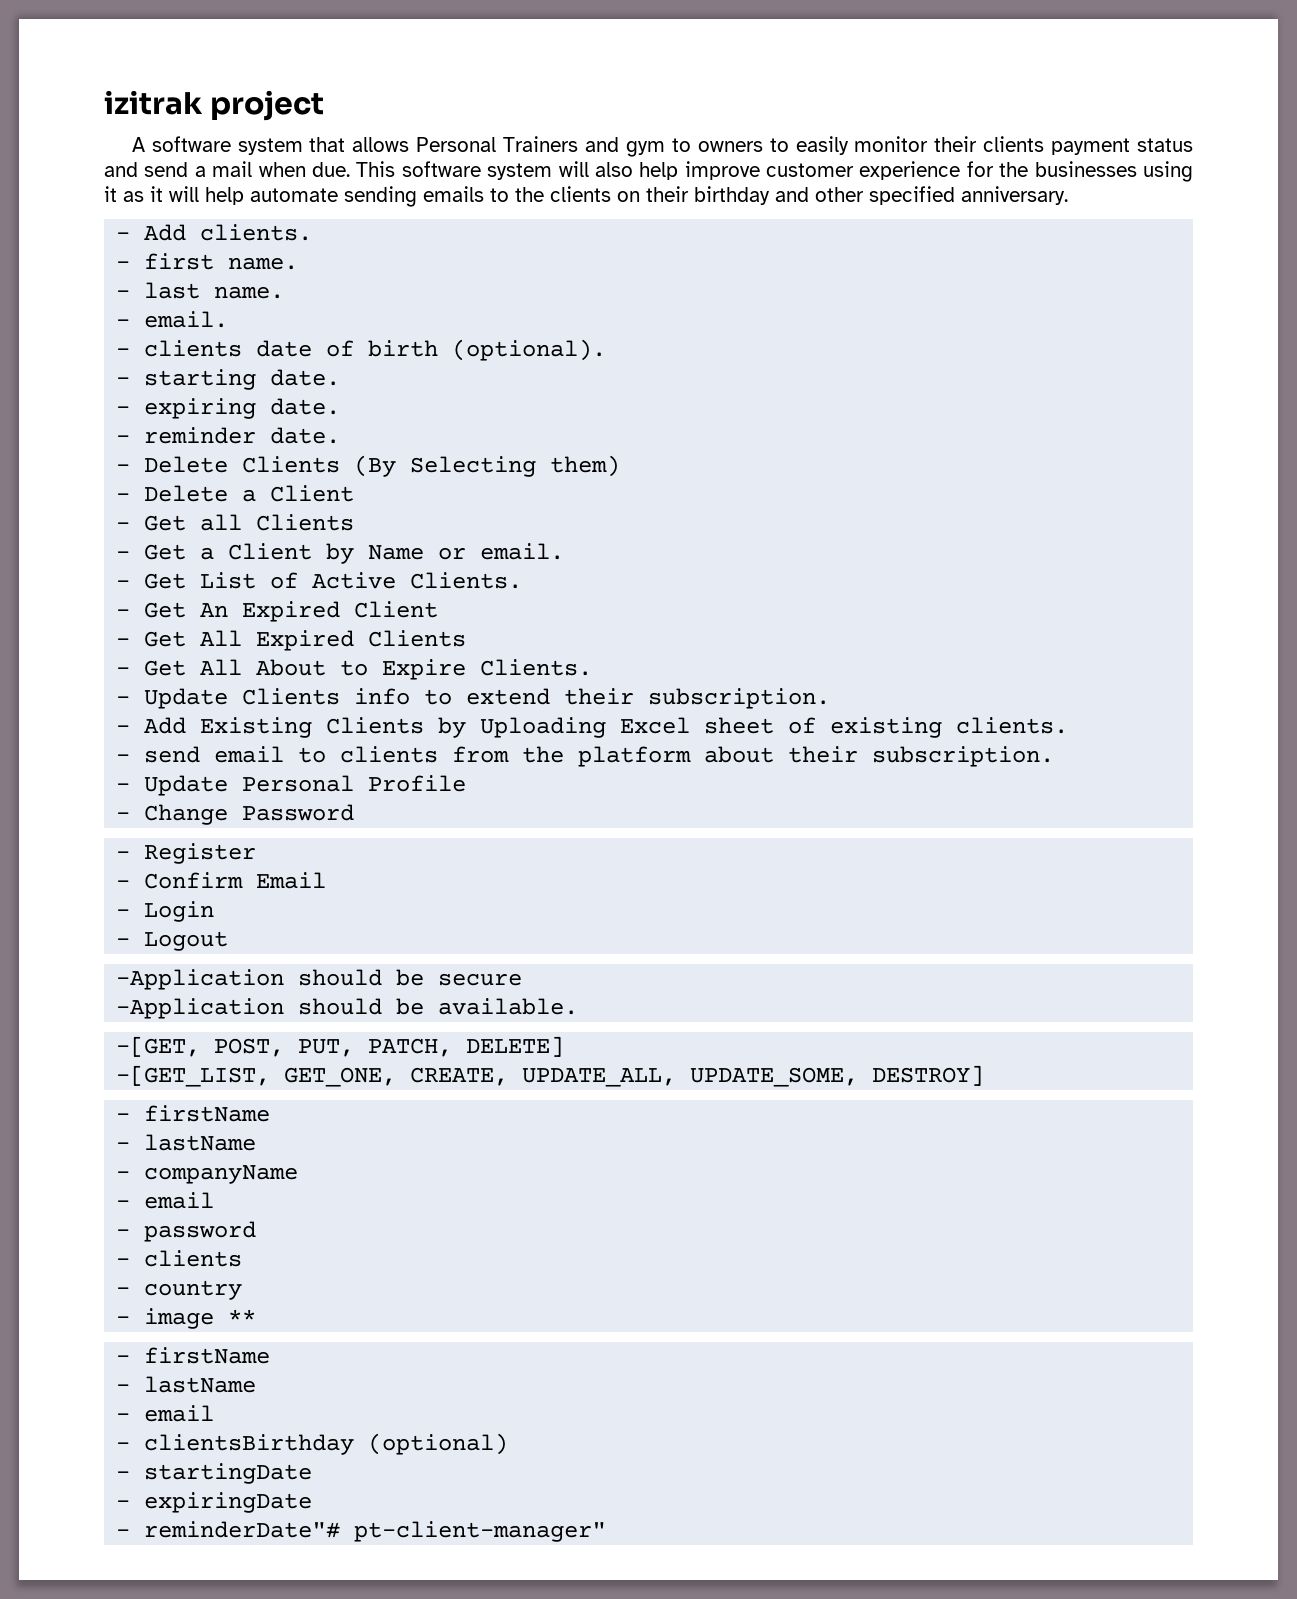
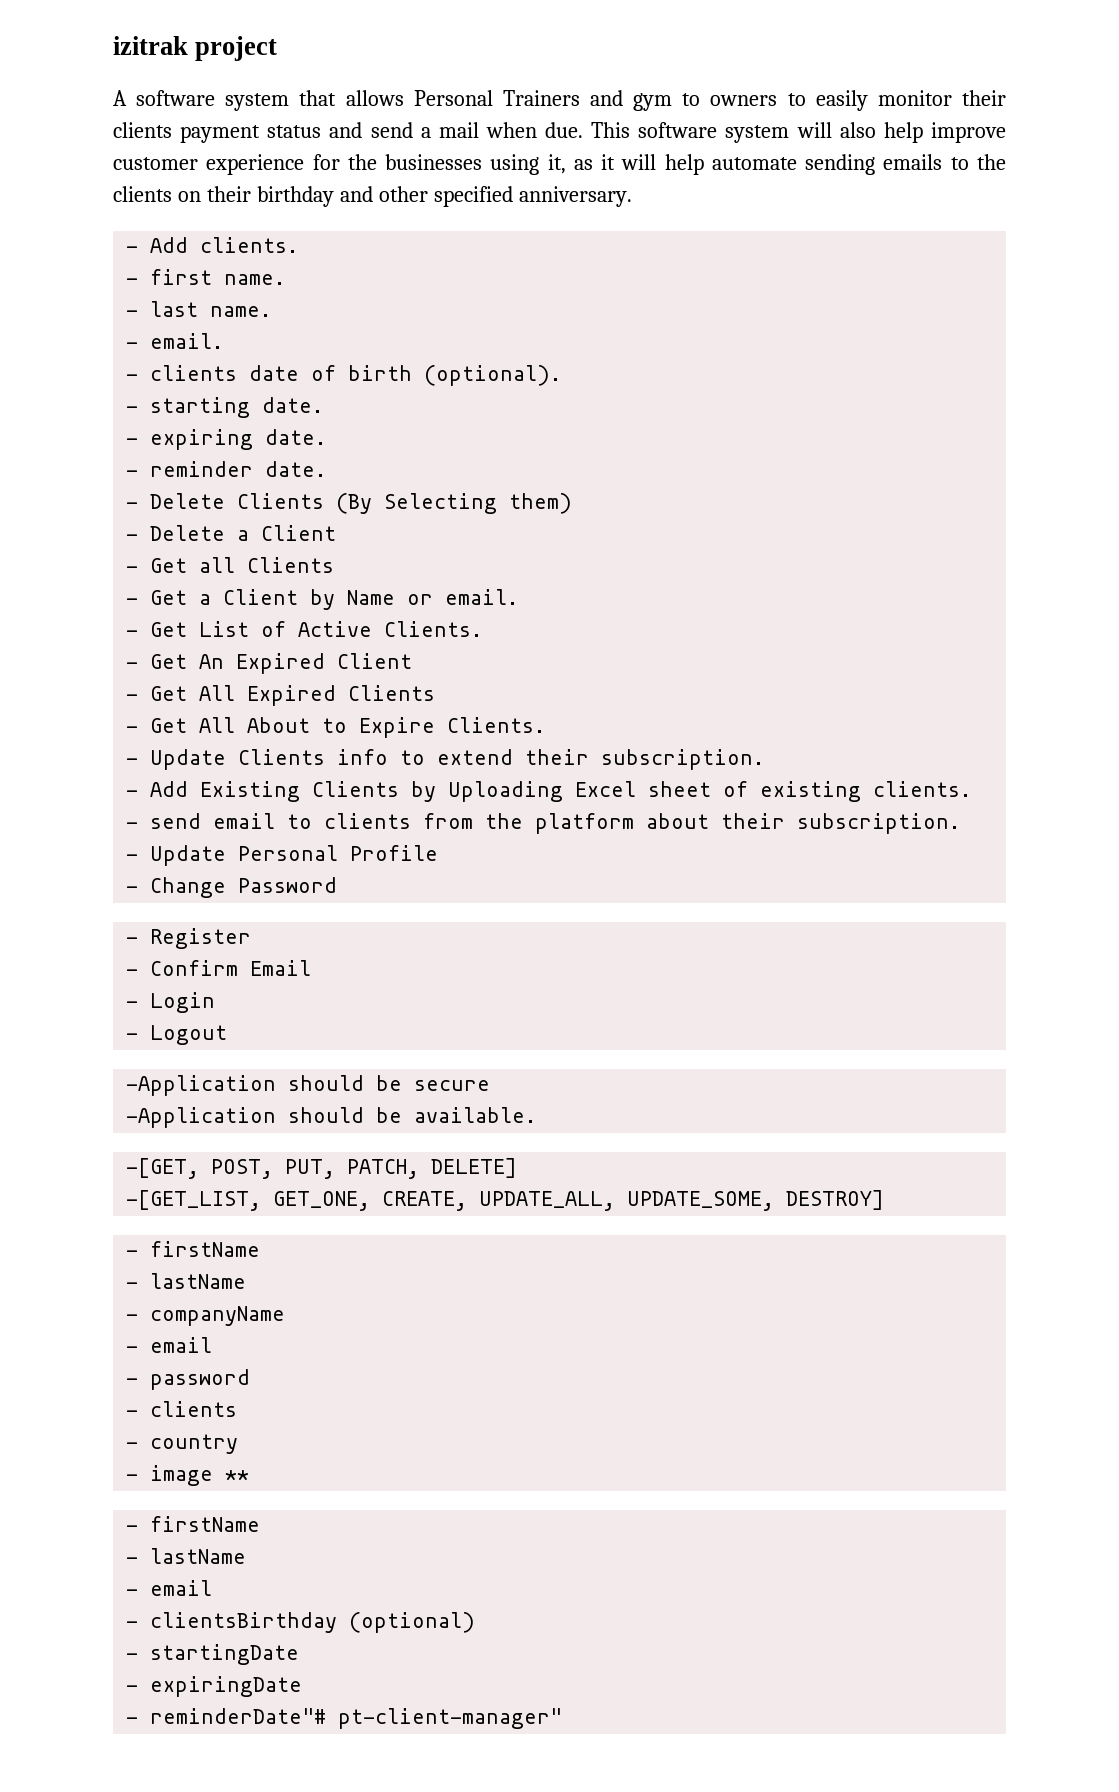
[104,186,117,202] it -> [547,154,566,174] it,

